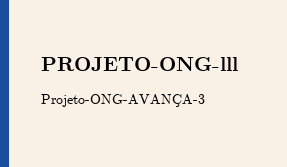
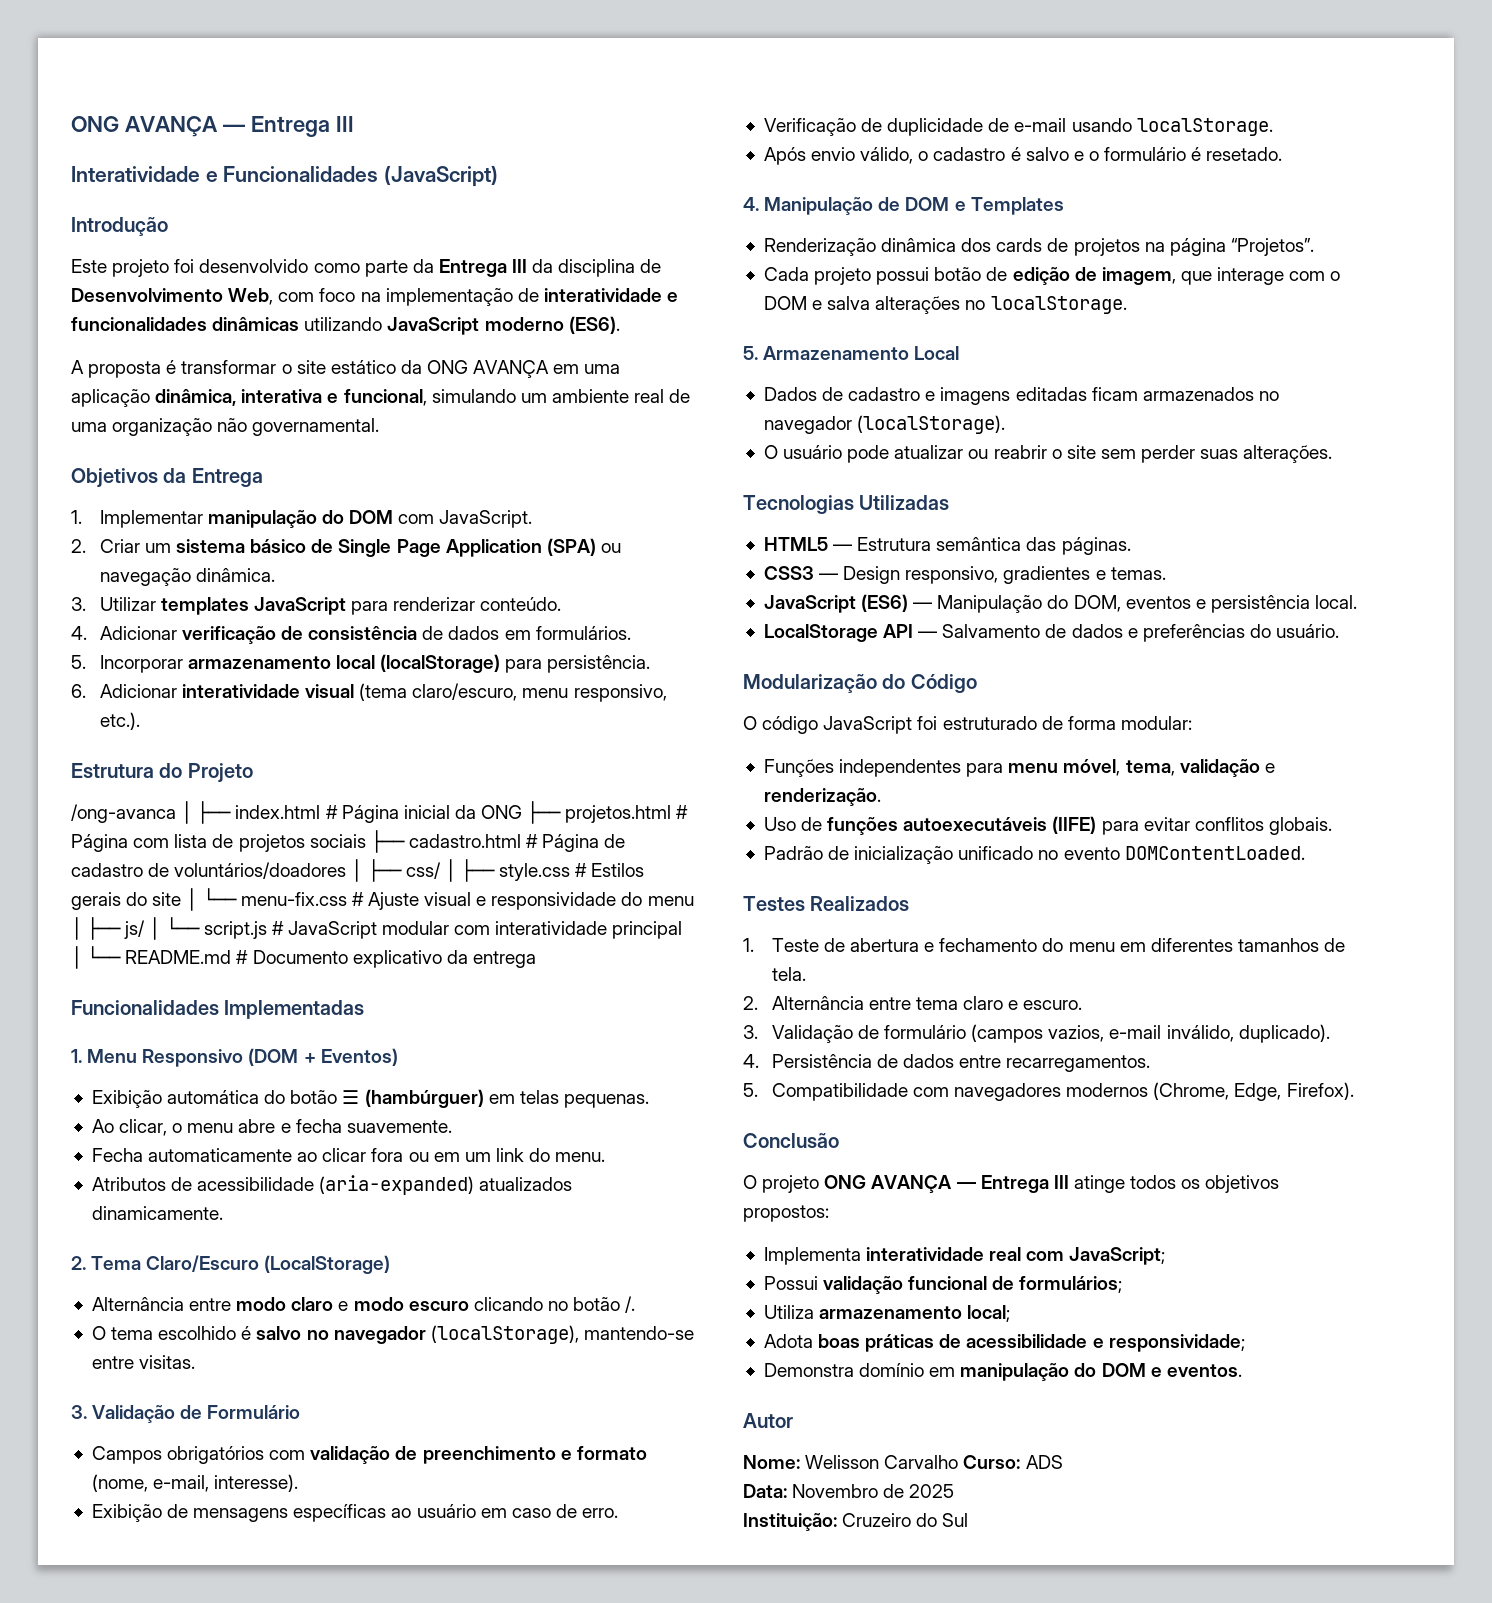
[41,57,238,71] [41,94,205,107] PROJETO-ONG-lll // Projeto-ONG-AVANÇA-3 -> [71,116,354,137] [71,165,499,187] [71,217,168,236] [71,259,662,277] [71,288,679,306] [71,316,620,335] [71,360,621,378] [71,389,691,407] [71,418,380,436] [71,468,263,488] [71,510,533,528] [71,538,621,557] [99,568,275,586] [71,597,562,615] [71,626,631,644] [71,654,651,673] [71,683,667,702] [99,712,140,730] [71,763,253,783] [71,801,689,824] [71,830,626,853] [71,859,645,882] [71,888,694,911] [71,917,683,940] [71,946,536,969] [71,1000,365,1019] [71,1048,398,1067] [91,1089,649,1108] [91,1119,452,1136] [91,1148,606,1162] [91,1175,573,1195] [91,1206,223,1220] [71,1255,391,1274] [91,1296,636,1313] [91,1325,694,1344] [91,1355,196,1369] [71,1405,301,1423] [91,1446,647,1464] [91,1474,299,1492] [91,1504,619,1522] [763,118,1273,136] [763,147,1283,165] [743,197,1064,215] [763,238,1314,256] [763,267,1341,285] [763,296,1127,314] [743,346,960,360] [763,387,1279,405] [763,415,1006,434] [763,445,1333,463] [743,495,950,514] [763,537,1131,555] [763,566,1166,584] [763,594,1358,613] [763,624,1340,642] [743,674,977,693] [743,716,1192,734] [763,759,1275,777] [763,788,881,806] [763,816,1332,835] [763,846,1305,864] [743,896,910,911] [743,938,1346,952] [771,967,806,981] [743,996,1083,1010] [743,1024,1330,1043] [743,1054,1151,1072] [743,1082,1354,1101] [743,1133,839,1148] [743,1175,1280,1193] [743,1205,829,1222] [763,1247,1166,1265] [763,1276,1123,1294] [763,1305,1011,1322] [763,1334,1245,1352] [763,1363,1242,1381] [743,1413,793,1428] [743,1455,1063,1469] [743,1484,955,1498] [743,1513,969,1531] ONG AVANÇA — Entrega III // Interatividade e Funcionalidades (JavaScript) // Introdução // Este projeto foi desenvolvido como parte da Entrega III da disciplina de Desenvolvimento Web, com foco na implementação de interatividade e funcionalidades dinâmicas utilizando JavaScript moderno (ES6). // A proposta é transformar o site estático da ONG AVANÇA em uma aplicação dinâmica, interativa e funcional, simulando um ambiente real de uma organização não governamental. // Objetivos da Entrega // 1. Implementar manipulação do DOM com JavaScript. // 2. Criar um sistema básico de Single Page Application (SPA) ou navegação dinâmica. // 3. Utilizar templates JavaScript para renderizar conteúdo. // 4. Adicionar verificação de consistência de dados em formulários. // 5. Incorporar armazenamento local (localStorage) para persistência. // 6. Adicionar interatividade visual (tema claro/escuro, menu responsivo, etc.). // Estrutura do Projeto // /ong-avanca │ ├── index.html # Página inicial da ONG ├── projetos.html # Página com lista de projetos sociais ├── cadastro.html # Página de cadastro de voluntários/doadores │ ├── css/ │ ├── style.css # Estilos gerais do site │ └── menu-fix.css # Ajuste visual e responsividade do menu │ ├── js/ │ └── script.js # JavaScript modular com interatividade principal │ └── README.md # Documento explicativo da entrega // Funcionalidades Implementadas // 1. Menu Responsivo (DOM + Eventos) // Exibição automática do botão ☰ (hambúrguer) em telas pequenas. // Ao clicar, o menu abre e fecha suavemente. // Fecha automaticamente ao clicar fora ou em um link do menu. // Atributos de acessibilidade (aria-expanded) atualizados dinamicamente. // 2. Tema Claro/Escuro (LocalStorage) // Alternância entre modo claro e modo escuro clicando no botão /. // O tema escolhido é salvo no navegador (localStorage), mantendo-se entre visitas. // 3. Validação de Formulário // Campos obrigatórios com validação de preenchimento e formato (nome, e-mail, interesse). // Exibição de mensagens específicas ao usuário em caso de erro. // Verificação de duplicidade de e-mail usando localStorage. // Após envio válido, o cadastro é salvo e o formulário é resetado. // 4. Manipulação de DOM e Templates // Renderização dinâmica dos cards de projetos na página “Projetos”. // Cada projeto possui botão de edição de imagem, que interage com o DOM e salva alterações no localStorage. // 5. Armazenamento Local // Dados de cadastro e imagens editadas ficam armazenados no navegador (localStorage). // O usuário pode atualizar ou reabrir o site sem perder suas alterações. // Tecnologias Utilizadas // HTML5 — Estrutura semântica das páginas. // CSS3 — Design responsivo, gradientes e temas. // JavaScript (ES6) — Manipulação do DOM, eventos e persistência local. // LocalStorage API — Salvamento de dados e preferências do usuário. // Modularização do Código // O código JavaScript foi estruturado de forma modular: // Funções independentes para menu móvel, tema, validação e renderização. // Uso de funções autoexecutáveis (IIFE) para evitar conflitos globais. // Padrão de inicialização unificado no evento DOMContentLoaded. // Testes Realizados // 1. Teste de abertura e fechamento do menu em diferentes tamanhos de tela. // 2. Alternância entre tema claro e escuro. // 3. Validação de formulário (campos vazios, e-mail inválido, duplicado). // 4. Persistência de dados entre recarregamentos. // 5. Compatibilidade com navegadores modernos (Chrome, Edge, Firefox). // Conclusão // O projeto ONG AVANÇA — Entrega III atinge todos os objetivos propostos: // Implementa interatividade real com JavaScript; // Possui validação funcional de formulários; // Utiliza armazenamento local; // Adota boas práticas de acessibilidade e responsividade; // Demonstra domínio em manipulação do DOM e eventos. // Autor // Nome: Welisson Carvalho Curso: ADS // Data: Novembro de 2025 // Instituição: Cruzeiro do Sul

